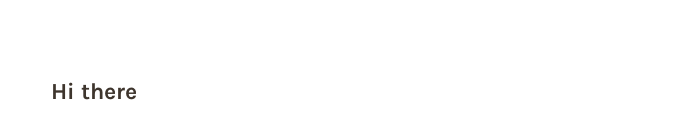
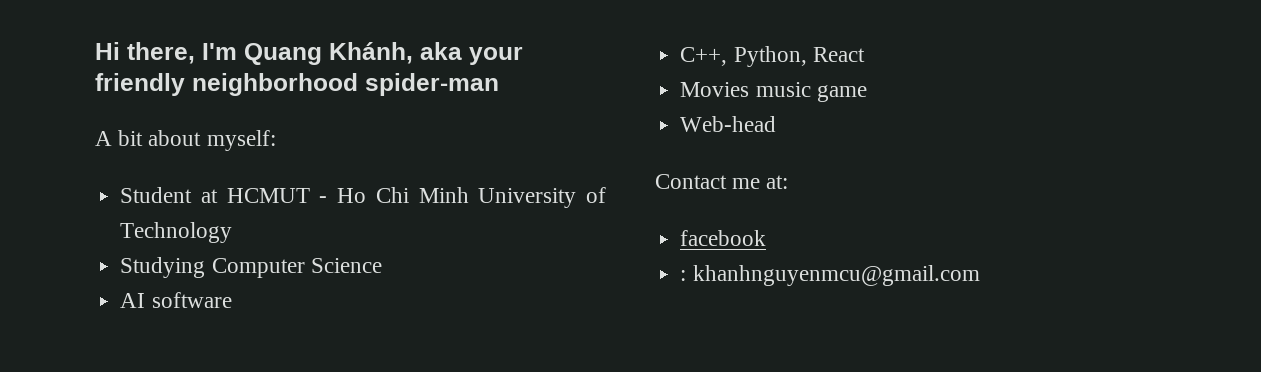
[81,83,138,100] there -> [127,42,523,65] [95,73,499,96] [95,130,276,151] [120,187,606,208] [120,222,233,243] [120,257,382,278] [120,292,232,308] [680,46,865,67] [680,82,867,102] [680,116,777,132] [655,174,789,189] [680,230,767,246] [680,265,980,286] there, I'm Quang Khánh, aka your friendly neighborhood spider-man // A bit about myself: // Student at HCMUT - Ho Chi Minh University of Technology // Studying Computer Science // AI software // C++, Python, React // Movies music game // Web-head // Contact me at: // facebook // : khanhnguyenmcu@gmail.com

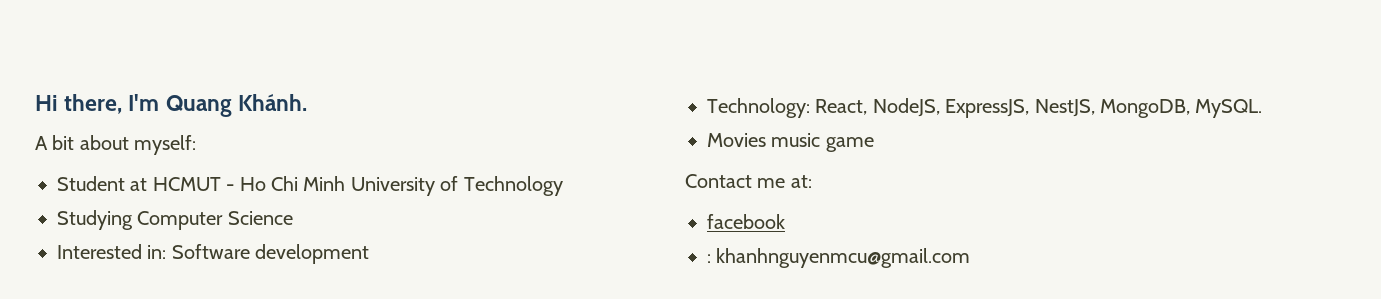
[329,42,523,65] [95,73,499,96] Khánh, aka your friendly neighborhood spider-man -> [237,94,307,111] Khánh.
[120,292,232,308] [680,46,865,67] AI software // C++, Python, React -> [57,244,370,264] [707,98,1263,118] Interested in: Software development // Technology: React, NodeJS, ExpressJS, NestJS, MongoDB, MySQL.
[680,116,777,132] // Web-head -> (874, 144) none

